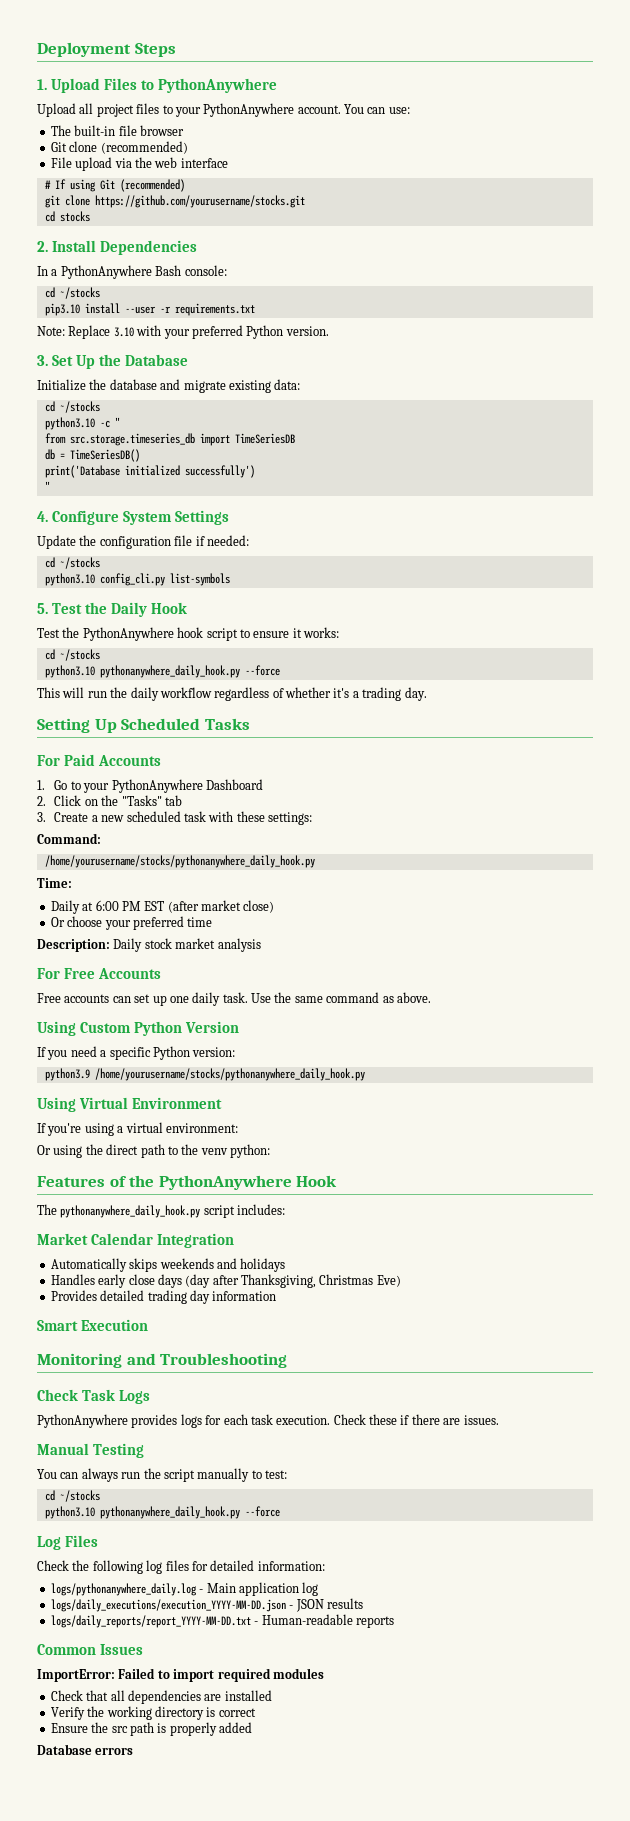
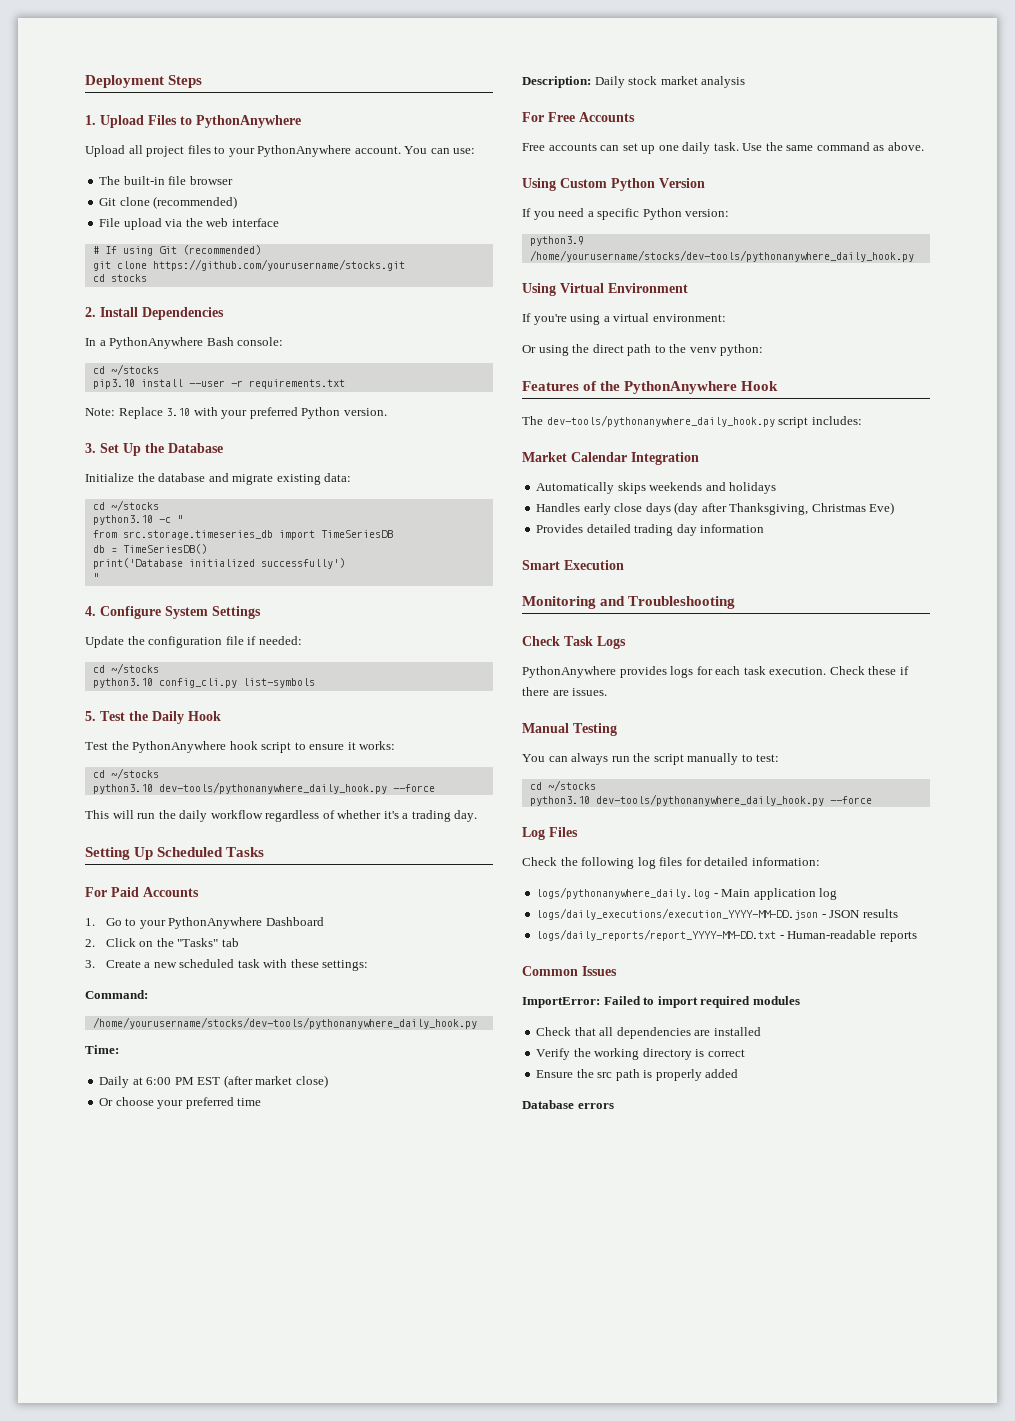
[99,665,240,678] pythonanywhere_daily_hook.py -> [158,782,387,794] dev-tools/pythonanywhere_daily_hook.py
[44,855,315,868] /home/yourusername/stocks/pythonanywhere_daily_hook.py -> [92,1017,477,1029] /home/yourusername/stocks/dev-tools/pythonanywhere_daily_hook.py
[94,1068,365,1081] /home/yourusername/stocks/pythonanywhere_daily_hook.py -> [529,250,914,262] /home/yourusername/stocks/dev-tools/pythonanywhere_daily_hook.py
[60,1205,201,1218] pythonanywhere_daily_hook.py -> [546,415,775,427] dev-tools/pythonanywhere_daily_hook.py
[99,1506,240,1519] pythonanywhere_daily_hook.py -> [595,794,824,806] dev-tools/pythonanywhere_daily_hook.py

